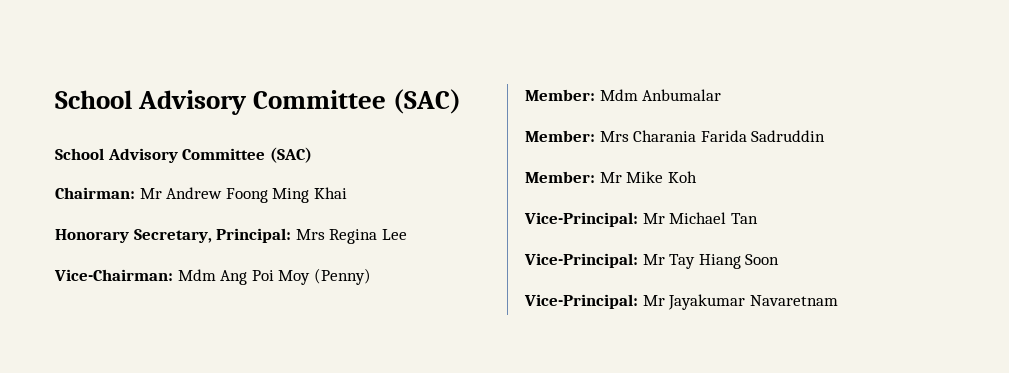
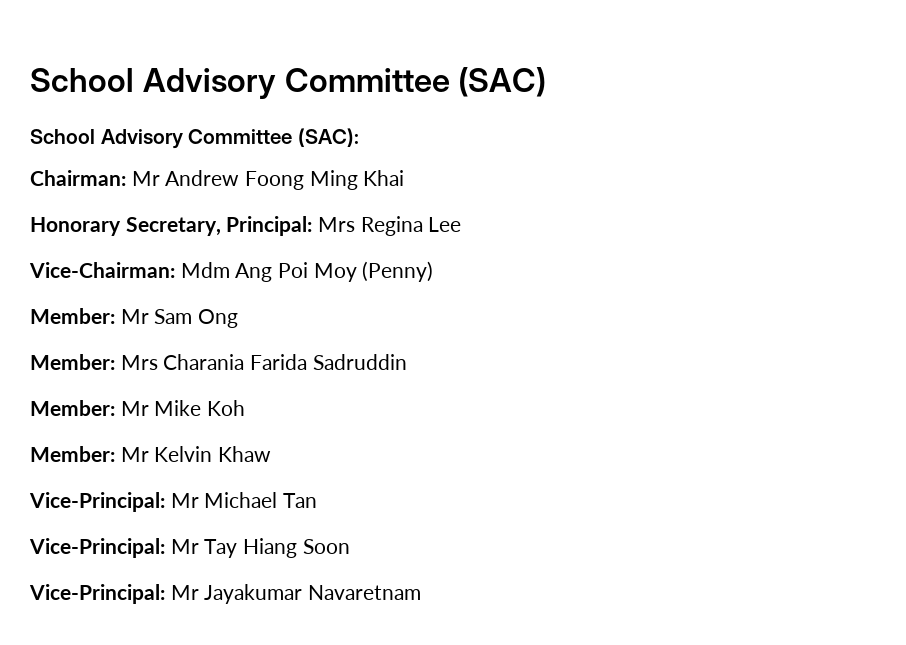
[269,147,312,163] (SAC) -> [297,128,359,147] (SAC):
[599,89,722,101] Mdm Anbumalar -> [120,309,239,328] Mr Sam Ong
(697, 177) none -> [30,446,272,462] // Member: Mr Kelvin Khaw

